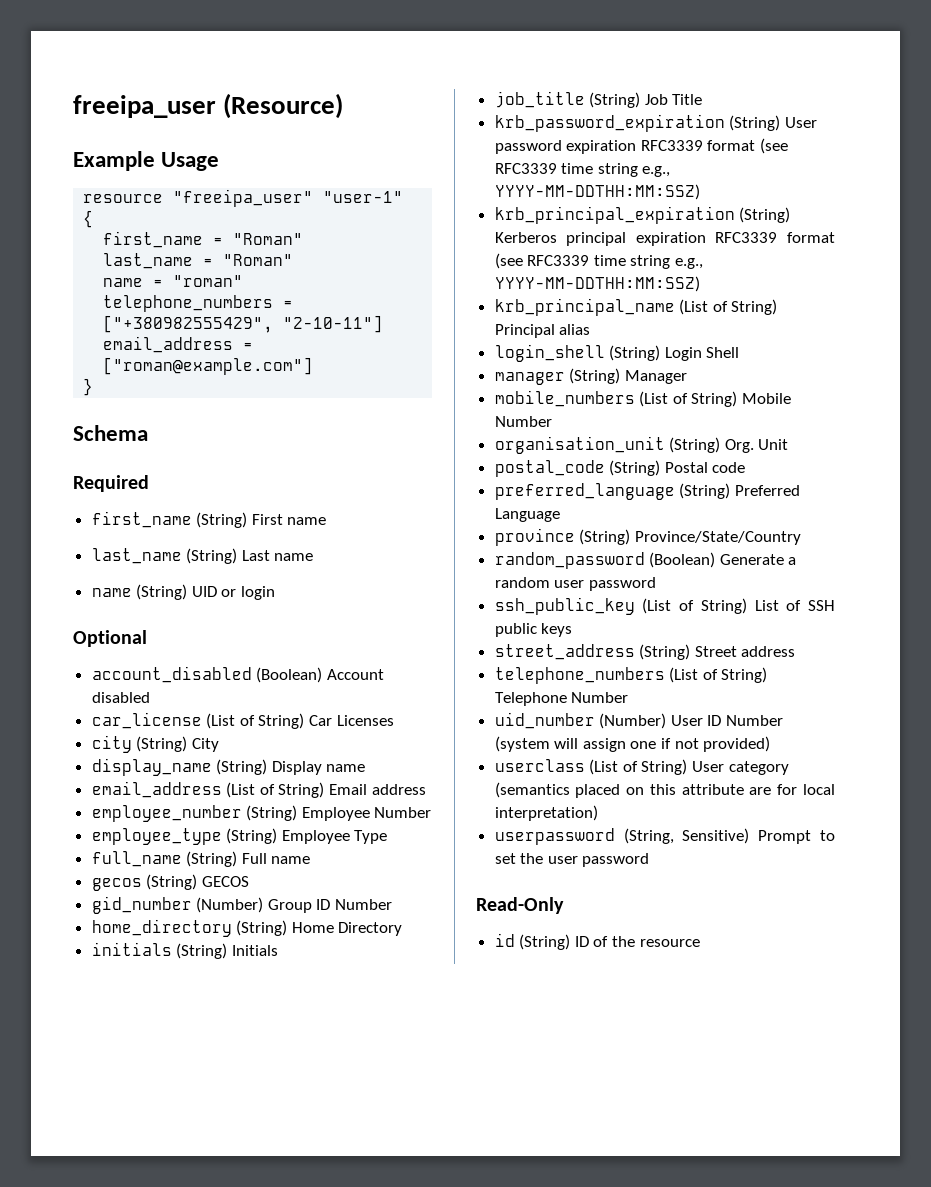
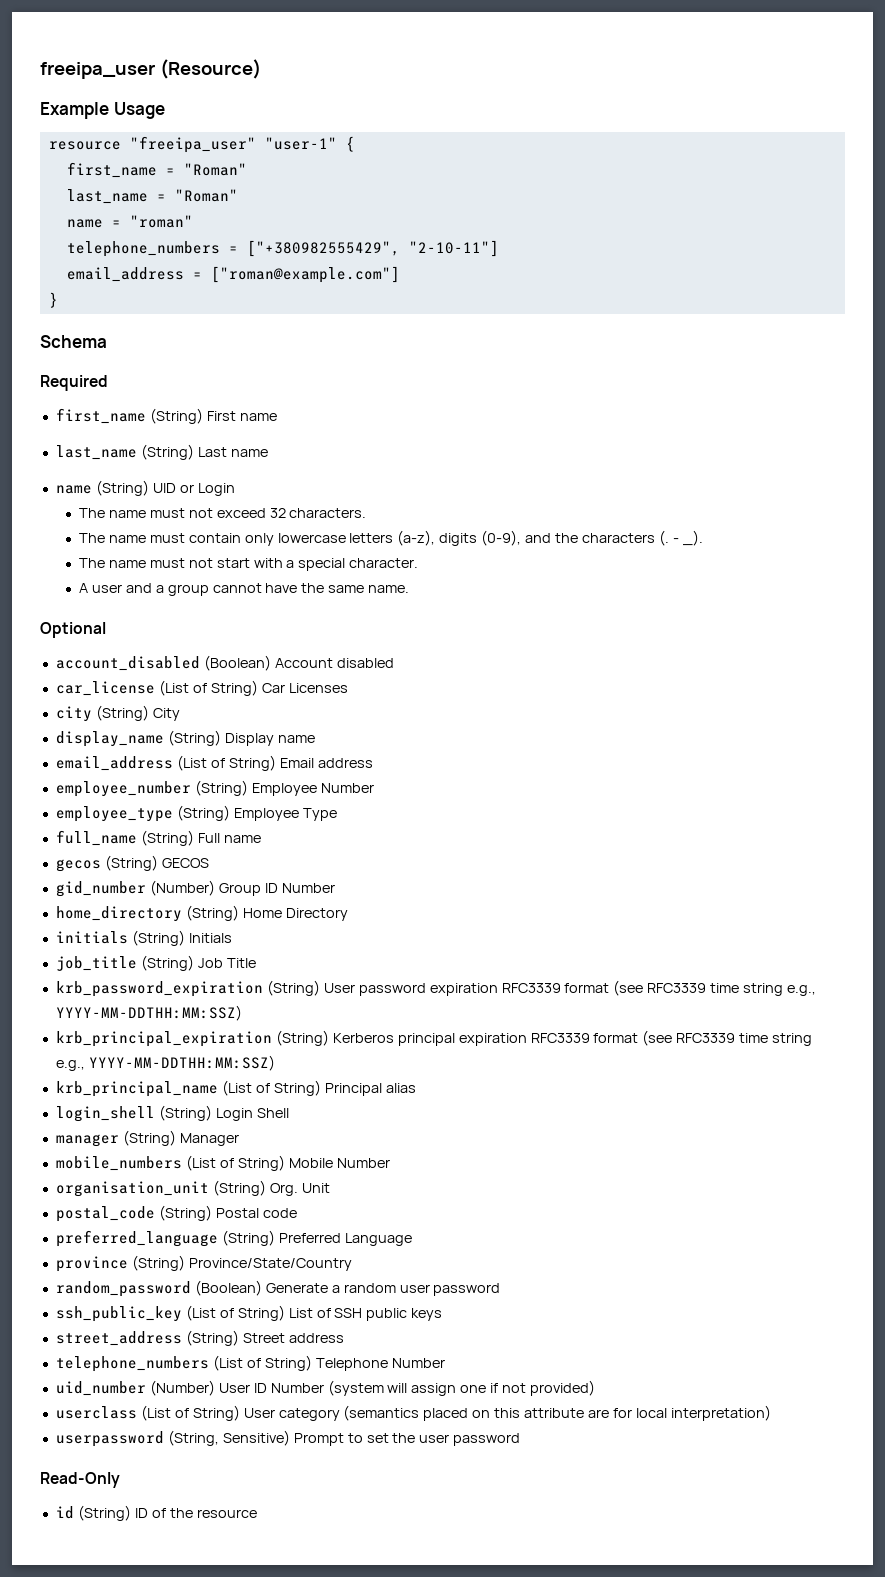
[241,586,276,600] login -> [197,483,235,496] [78,508,367,518] [78,530,703,546] [78,558,419,571] [78,583,410,596] Login // The name must not exceed 32 characters. // The name must contain only lowercase letters (a-z), digits (0-9), and the characters (. - _). // The name must not start with a special character. // A user and a group cannot have the same name.

